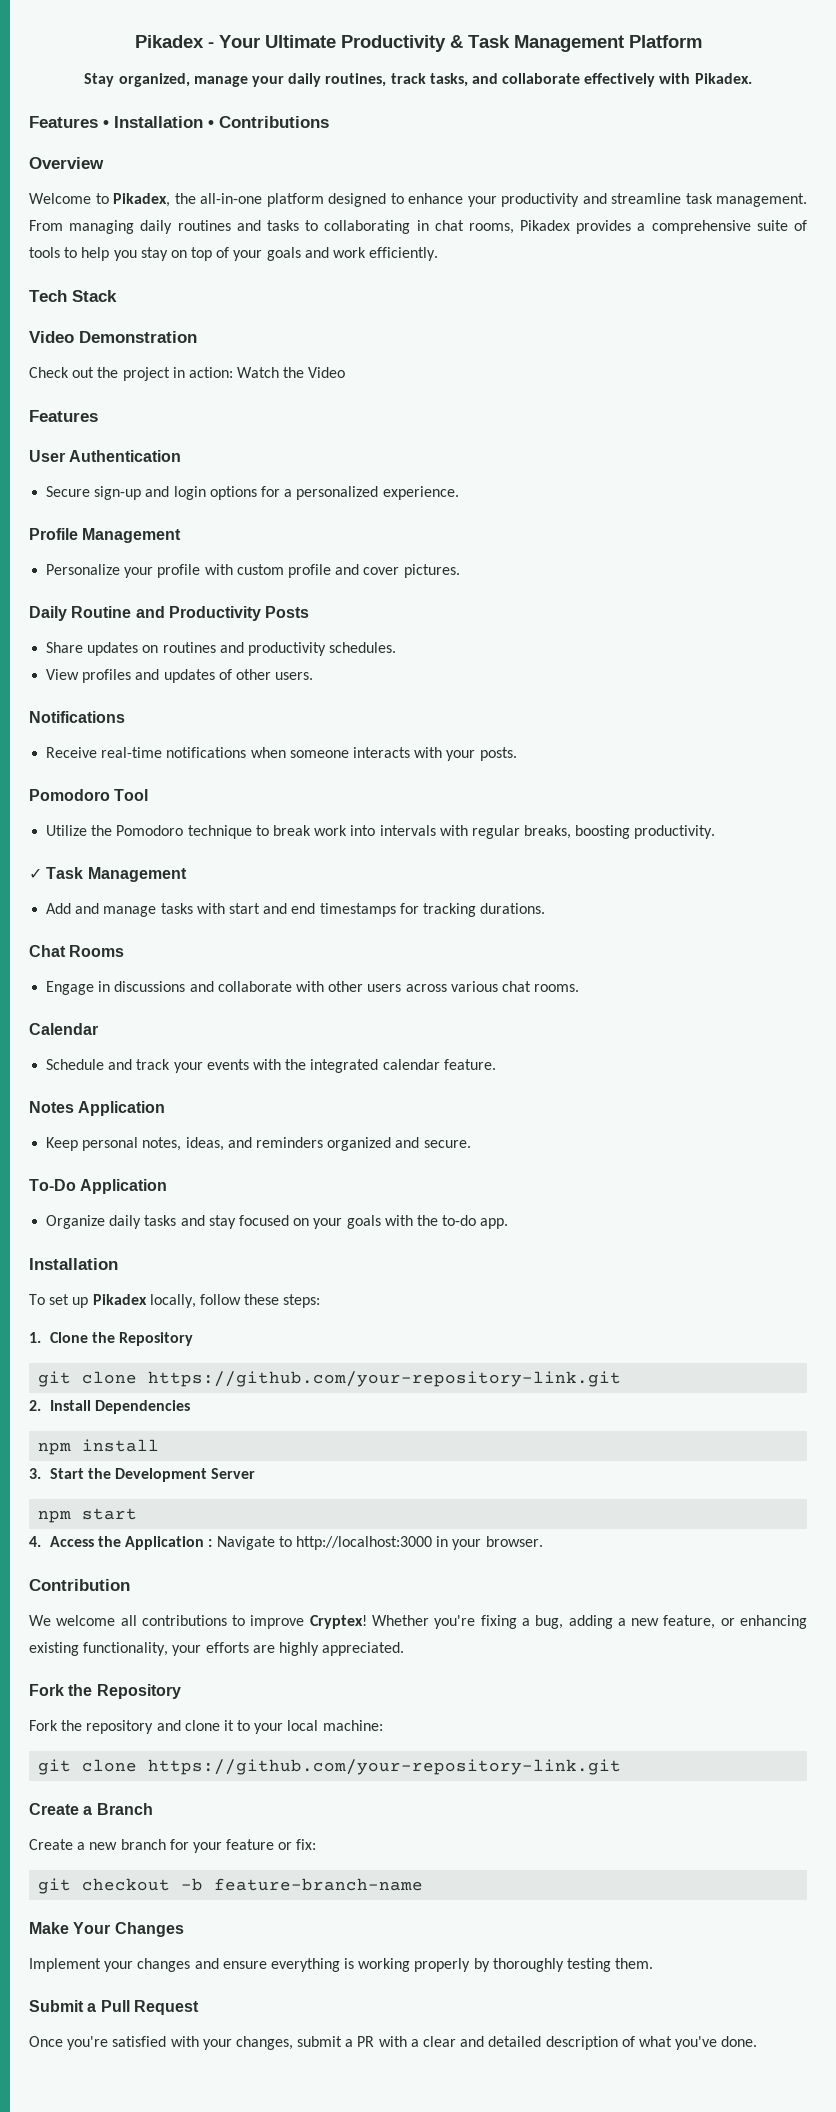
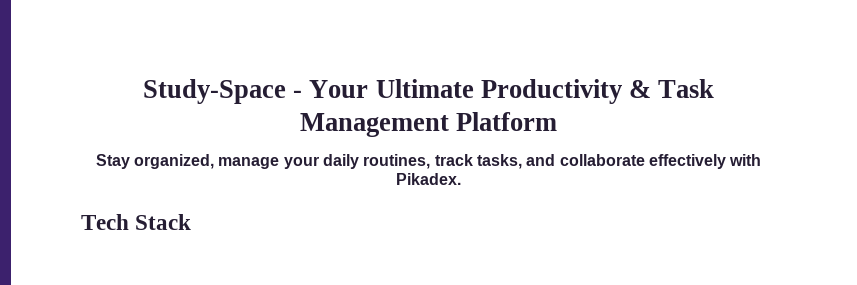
[134,35,204,48] Pikadex -> [143,79,287,104] Study-Space
[29,116,329,128] [29,157,104,169] [29,193,807,207] [29,220,807,234] [29,247,439,261] [29,290,117,302] [29,331,197,343] [29,367,346,381] [29,410,98,422] [29,450,182,462] [46,486,459,500] [29,528,182,543] [46,564,460,578] [29,606,310,621] [46,642,397,656] [46,669,314,683] [29,711,125,723] [46,747,517,761] [29,789,149,801] [46,825,716,839] [29,867,187,882] [46,903,546,917] [29,945,125,957] [46,981,580,995] [29,1023,98,1035] [46,1059,496,1073] [29,1101,166,1116] [46,1137,471,1151] [29,1179,168,1194] [46,1215,509,1229] [29,1258,118,1270] [29,1294,321,1308] [29,1332,194,1346] [38,1371,622,1387] [29,1400,191,1414] [38,1439,160,1455] [29,1468,256,1482] [38,1508,138,1523] [29,1536,543,1550] [29,1579,130,1591] [29,1615,807,1629] [29,1642,405,1656] [29,1684,181,1699] [29,1720,383,1734] [38,1759,622,1775] [29,1803,153,1815] [29,1839,317,1853] [38,1878,424,1894] [29,1922,184,1937] [29,1958,654,1972] [29,2000,199,2015] [29,2036,758,2050] Features • Installation • Contributions // Overview // Welcome to Pikadex, the all-in-one platform designed to enhance your productivity and streamline task management. From managing daily routines and tasks to collaborating in chat rooms, Pikadex provides a comprehensive suite of tools to help you stay on top of your goals and work efficiently. // Tech Stack // Video Demonstration // Check out the project in action: Watch the Video // Features // User Authentication // Secure sign-up and login options for a personalized experience. // Profile Management // Personalize your profile with custom profile and cover pictures. // Daily Routine and Productivity Posts // Share updates on routines and productivity schedules. // View profiles and updates of other users. // Notifications // Receive real-time notifications when someone interacts with your posts. // Pomodoro Tool // Utilize the Pomodoro technique to break work into intervals with regular breaks, boosting productivity. // ✓ Task Management // Add and manage tasks with start and end timestamps for tracking durations. // Chat Rooms // Engage in discussions and collaborate with other users across various chat rooms. // Calendar // Schedule and track your events with the integrated calendar feature. // Notes Application // Keep personal notes, ideas, and reminders organized and secure. // To-Do Application // Organize daily tasks and stay focused on your goals with the to-do app. // Installation // To set up Pikadex locally, follow these steps: // 1. Clone the Repository // git clone https://github.com/your-repository-link.git // 2. Install Dependencies // npm install // 3. Start the Development Server // npm start // 4. Access the Application : Navigate to http://localhost:3000 in your browser. // Contribution // We welcome all contributions to improve Cryptex! Whether you're fixing a bug, adding a new feature, or enhancing existing functionality, your efforts are highly appreciated. // Fork the Repository // Fork the repository and clone it to your local machine: // git clone https://github.com/your-repository-link.git // Create a Branch // Create a new branch for your feature or fix: // git checkout -b feature-branch-name // Make Your Changes // Implement your changes and ensure everything is working properly by thoroughly testing them. // Submit a Pull Request // Once you're satisfied with your changes, submit a PR with a clear and detailed description of what you've done. -> [81,214,192,230] Tech Stack

